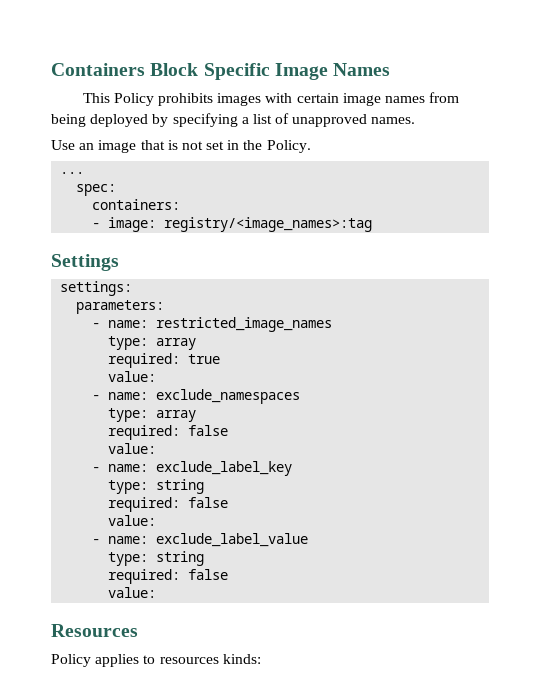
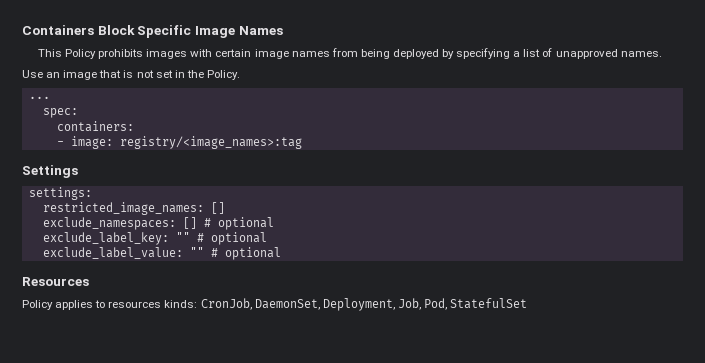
[76,300,165,314] [92,317,333,332] [108,336,197,350] [108,353,221,368] [108,371,157,382] [92,389,301,404] [108,408,197,422] [108,425,229,440] [108,443,157,454] [92,461,293,476] [108,479,205,494] [108,497,229,512] [108,515,157,526] [92,533,309,547] [108,551,205,566] [108,569,229,584] [108,587,157,598] parameters: // - name: restricted_image_names // type: array // required: true // value: // - name: exclude_namespaces // type: array // required: false // value: // - name: exclude_label_key // type: string // required: false // value: // - name: exclude_label_value // type: string // required: false // value: -> [42,202,225,215] [42,217,274,230] [42,232,267,245] [42,247,281,260] restricted_image_names: [] // exclude_namespaces: [] # optional // exclude_label_key: "" # optional // exclude_label_value: "" # optional
(261, 659) none -> [200,298,528,311] CronJob, DaemonSet, Deployment, Job, Pod, StatefulSet

